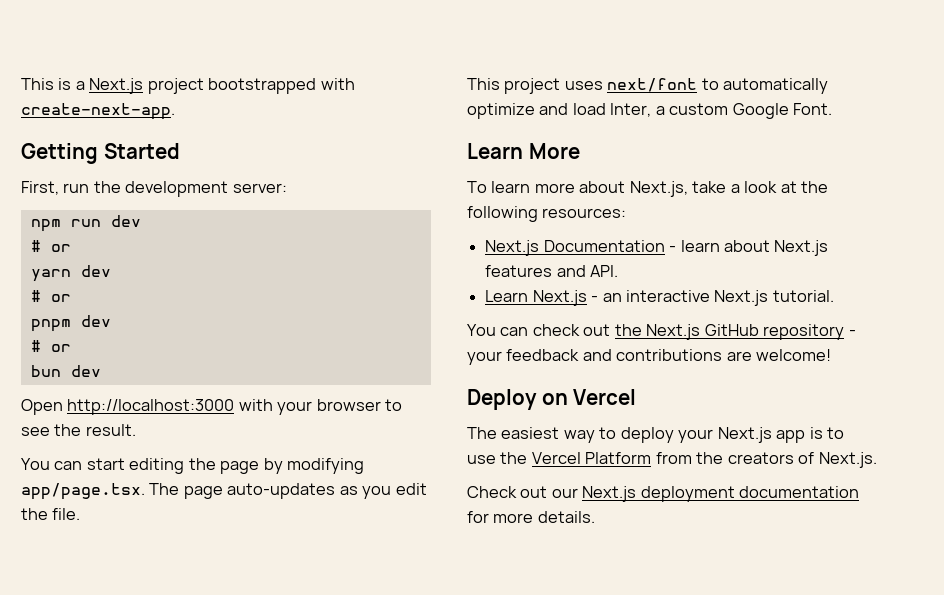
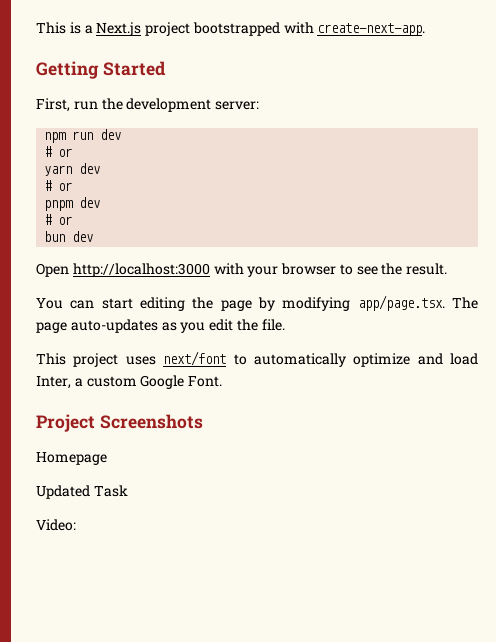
[467,143,580,159] [467,181,829,197] [467,206,627,222] [485,240,829,256] [485,265,619,277] [485,290,834,306] [467,324,856,340] [467,349,832,365] [467,389,637,410] [467,427,845,443] [467,452,877,468] [467,486,860,502] [467,511,595,523] Learn More // To learn more about Next.js, take a look at the following resources: // Next.js Documentation - learn about Next.js features and API. // Learn Next.js - an interactive Next.js tutorial. // You can check out the Next.js GitHub repository - your feedback and contributions are welcome! // Deploy on Vercel // The easiest way to deploy your Next.js app is to use the Vercel Platform from the creators of Next.js. // Check out our Next.js deployment documentation for more details. -> [36,414,203,432] [36,452,107,465] [36,485,128,499] [36,519,76,531] Project Screenshots // Homepage // Updated Task // Video:

